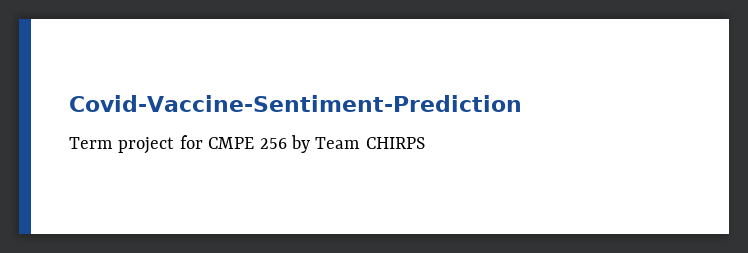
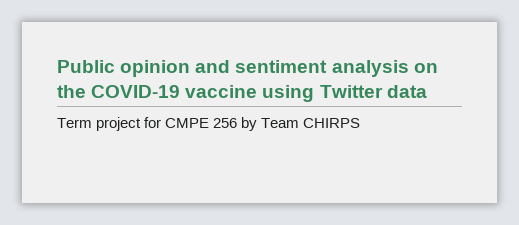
[69,95,522,112] Covid-Vaccine-Sentiment-Prediction -> [57,60,438,77] [57,85,427,102] Public opinion and sentiment analysis on the COVID-19 vaccine using Twitter data

